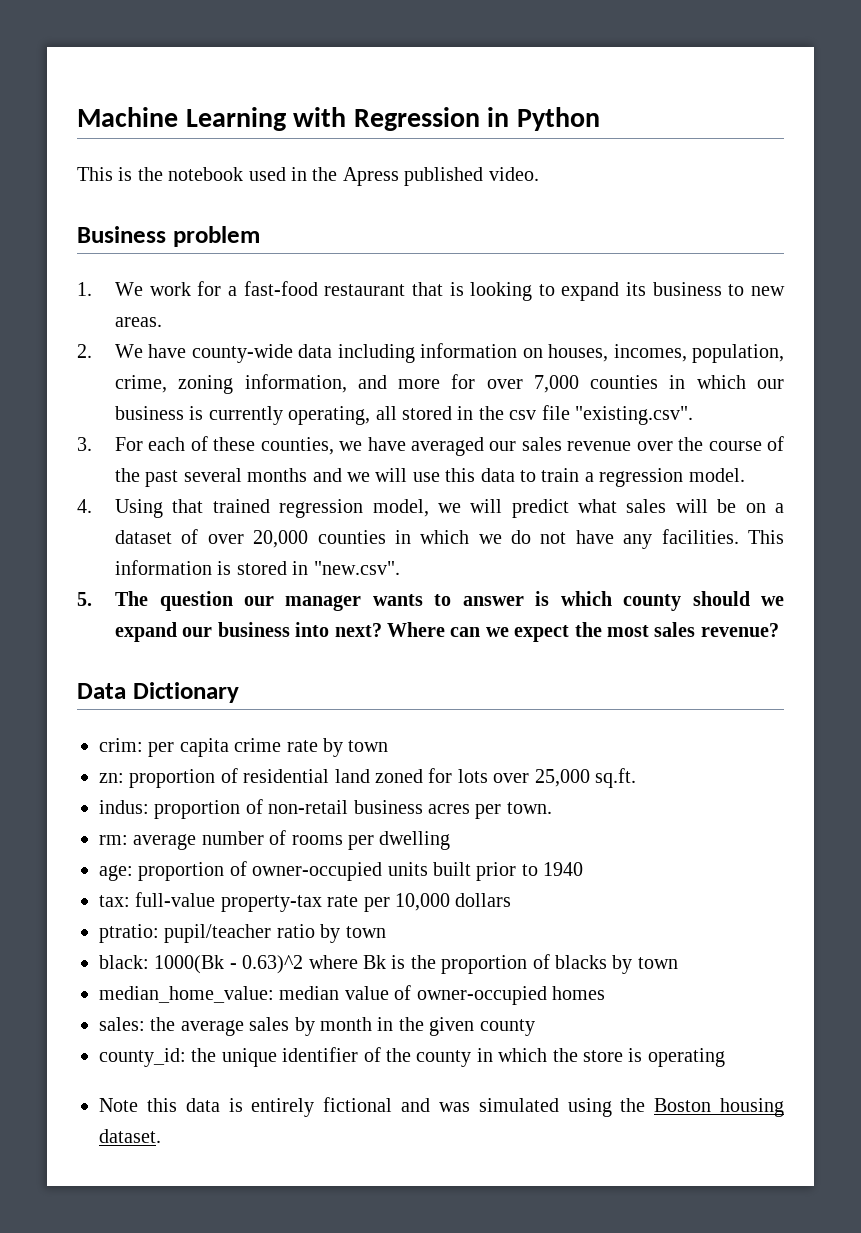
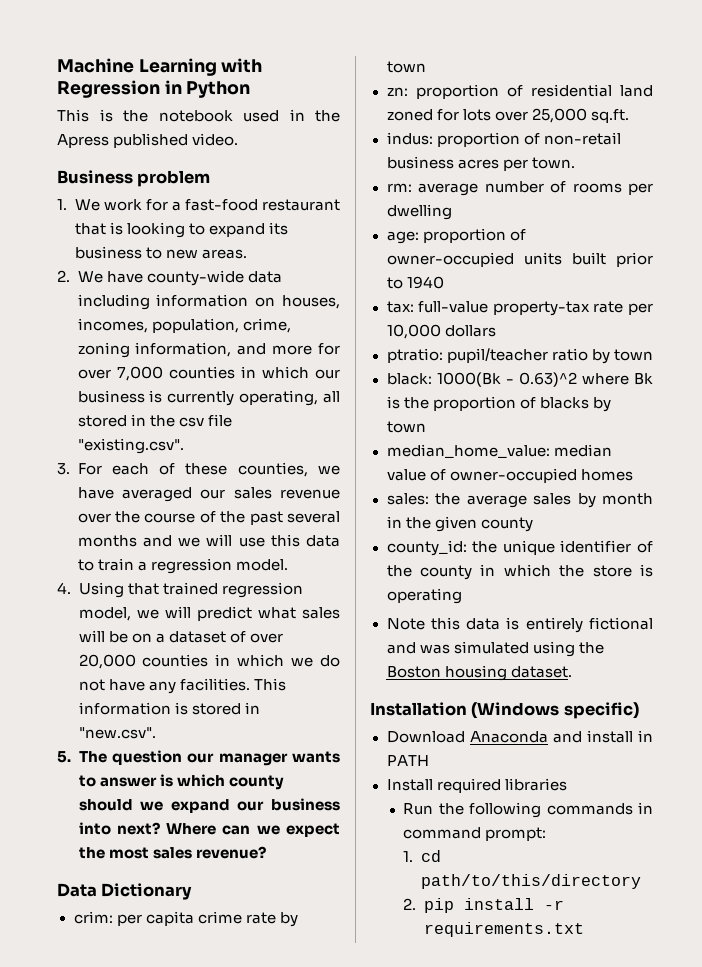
(161, 1136) none -> [370,702,639,719] [386,730,653,743] [386,755,429,766] [386,778,567,793] [403,802,653,818] [403,827,547,841] [403,850,441,862] [420,874,641,889] [403,898,564,913] [423,922,584,937] // Installation (Windows specific) // Download Anaconda and install in PATH // Install required libraries // Run the following commands in command prompt: // 1. cd path/to/this/directory // 2. pip install -r requirements.txt

